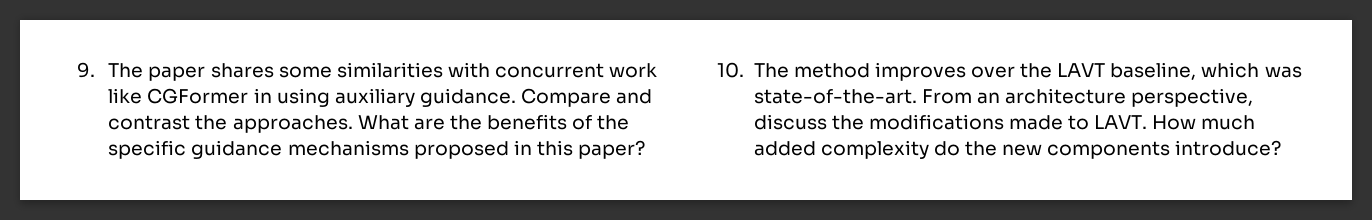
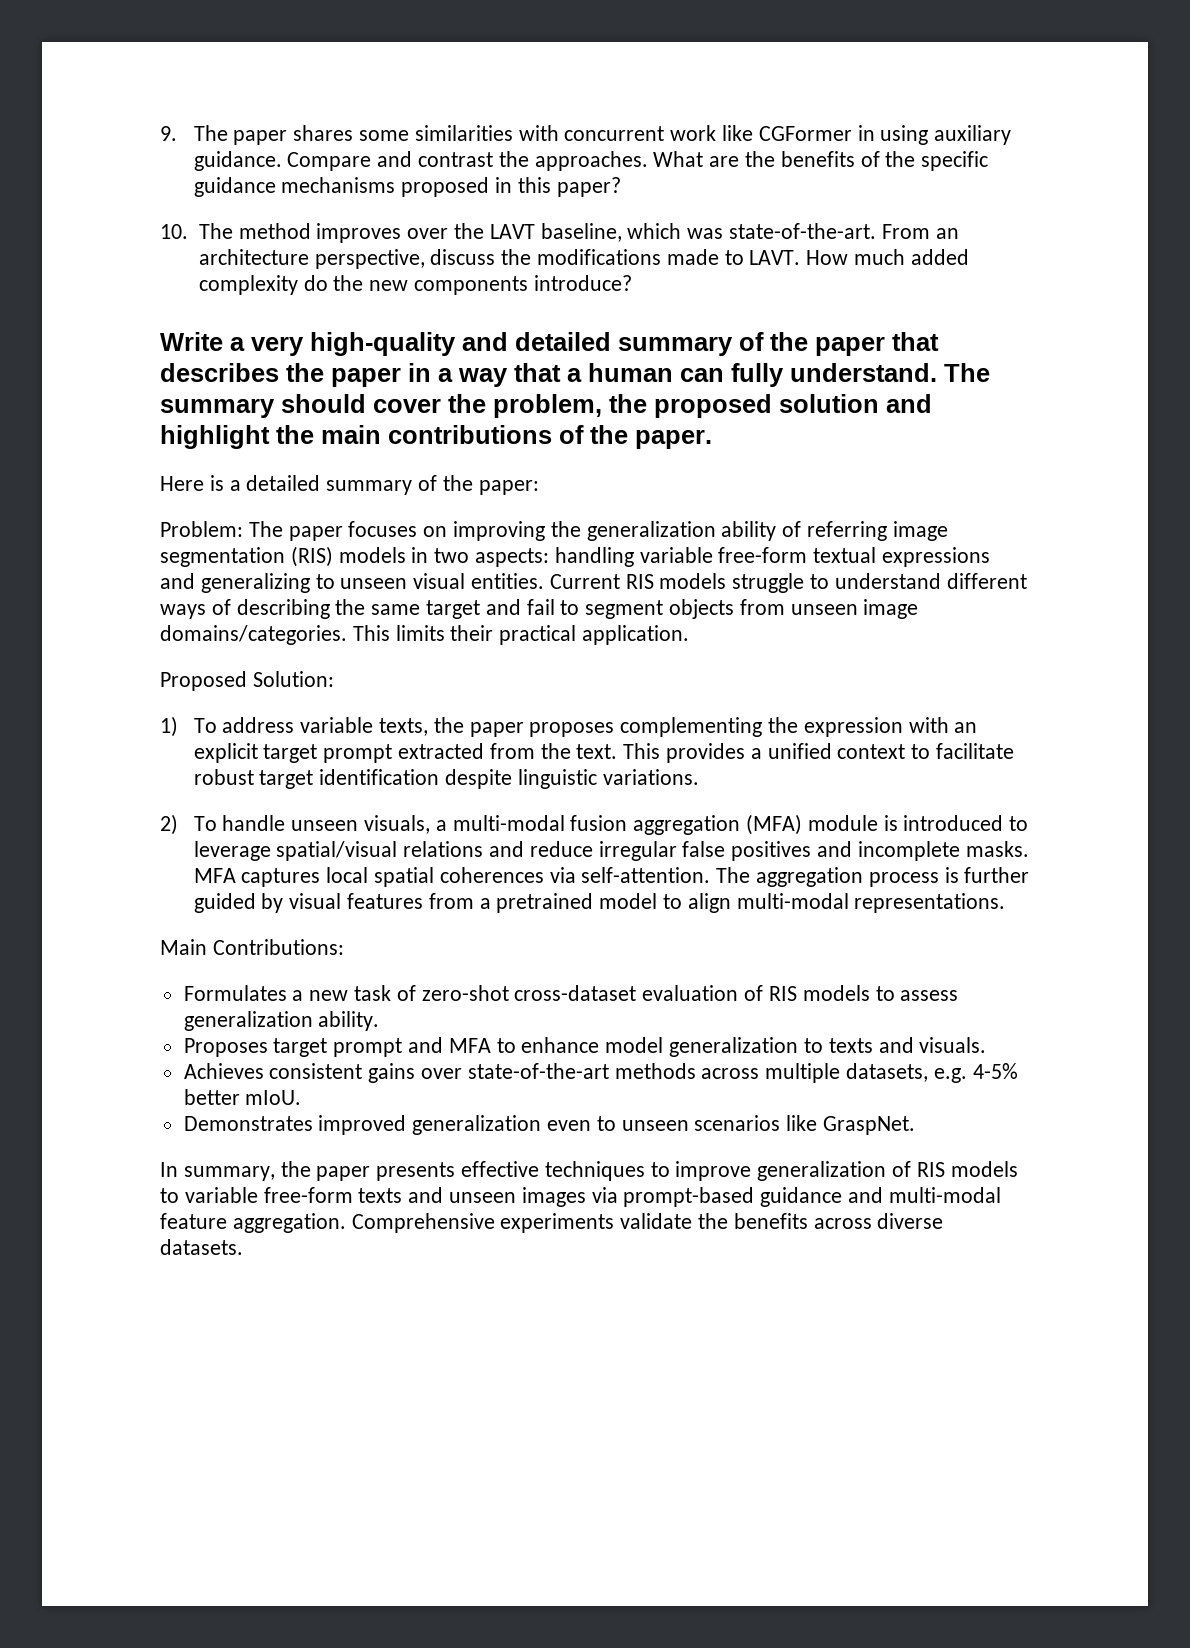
(1282, 148) none -> [160,332,939,356] [160,363,990,387] [160,394,932,418] [160,425,712,449] [160,475,539,495] [160,521,948,541] [160,546,991,567] [160,573,1027,593] [160,599,919,619] [160,625,690,645] [160,671,334,691] [160,716,978,737] [193,743,1014,763] [193,769,699,789] [160,814,1029,835] [193,841,1029,861] [193,867,1030,887] [193,893,1006,913] [160,939,344,955] [183,985,959,1001] [183,1011,380,1031] [183,1037,987,1057] [183,1063,1018,1083] [183,1089,302,1105] [183,1115,916,1135] [160,1161,1018,1181] [160,1187,1001,1207] [160,1213,944,1233] [160,1239,243,1255] // Write a very high-quality and detailed summary of the paper that describes the paper in a way that a human can fully understand. The summary should cover the problem, the proposed solution and highlight the main contributions of the paper. // Here is a detailed summary of the paper: // Problem: The paper focuses on improving the generalization ability of referring image segmentation (RIS) models in two aspects: handling variable free-form textual expressions and generalizing to unseen visual entities. Current RIS models struggle to understand different ways of describing the same target and fail to segment objects from unseen image domains/categories. This limits their practical application. // Proposed Solution: // 1) To address variable texts, the paper proposes complementing the expression with an explicit target prompt extracted from the text. This provides a unified context to facilitate robust target identification despite linguistic variations. // 2) To handle unseen visuals, a multi-modal fusion aggregation (MFA) module is introduced to leverage spatial/visual relations and reduce irregular false positives and incomplete masks. MFA captures local spatial coherences via self-attention. The aggregation process is further guided by visual features from a pretrained model to align multi-modal representations. // Main Contributions: // Formulates a new task of zero-shot cross-dataset evaluation of RIS models to assess generalization ability. // Proposes target prompt and MFA to enhance model generalization to texts and visuals. // Achieves consistent gains over state-of-the-art methods across multiple datasets, e.g. 4-5% better mIoU. // Demonstrates improved generalization even to unseen scenarios like GraspNet. // In summary, the paper presents effective techniques to improve generalization of RIS models to variable free-form texts and unseen images via prompt-based guidance and multi-modal feature aggregation. Comprehensive experiments validate the benefits across diverse datasets.

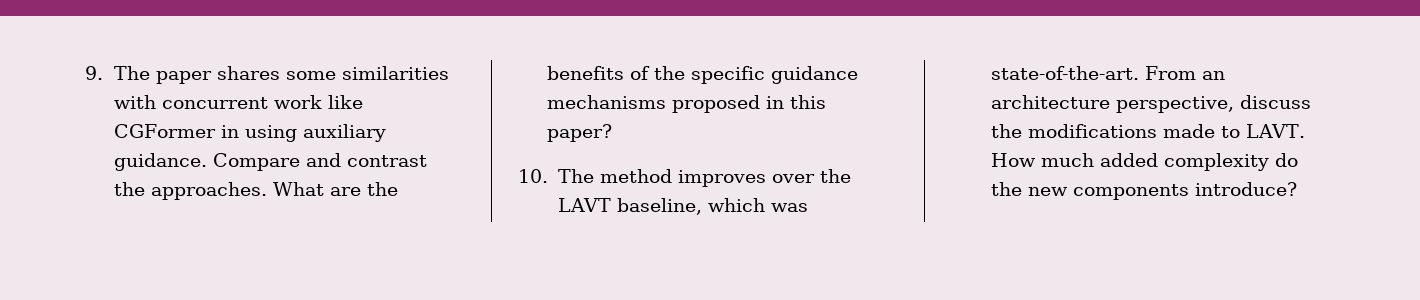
[160,332,939,356] [160,363,990,387] [160,394,932,418] [160,425,712,449] [160,475,539,495] [160,521,948,541] [160,546,991,567] [160,573,1027,593] [160,599,919,619] [160,625,690,645] [160,671,334,691] [160,716,978,737] [193,743,1014,763] [193,769,699,789] [160,814,1029,835] [193,841,1029,861] [193,867,1030,887] [193,893,1006,913] [160,939,344,955] [183,985,959,1001] [183,1011,380,1031] [183,1037,987,1057] [183,1063,1018,1083] [183,1089,302,1105] [183,1115,916,1135] [160,1161,1018,1181] [160,1187,1001,1207] [160,1213,944,1233] [160,1239,243,1255] // Write a very high-quality and detailed summary of the paper that describes the paper in a way that a human can fully understand. The summary should cover the problem, the proposed solution and highlight the main contributions of the paper. // Here is a detailed summary of the paper: // Problem: The paper focuses on improving the generalization ability of referring image segmentation (RIS) models in two aspects: handling variable free-form textual expressions and generalizing to unseen visual entities. Current RIS models struggle to understand different ways of describing the same target and fail to segment objects from unseen image domains/categories. This limits their practical application. // Proposed Solution: // 1) To address variable texts, the paper proposes complementing the expression with an explicit target prompt extracted from the text. This provides a unified context to facilitate robust target identification despite linguistic variations. // 2) To handle unseen visuals, a multi-modal fusion aggregation (MFA) module is introduced to leverage spatial/visual relations and reduce irregular false positives and incomplete masks. MFA captures local spatial coherences via self-attention. The aggregation process is further guided by visual features from a pretrained model to align multi-modal representations. // Main Contributions: // Formulates a new task of zero-shot cross-dataset evaluation of RIS models to assess generalization ability. // Proposes target prompt and MFA to enhance model generalization to texts and visuals. // Achieves consistent gains over state-of-the-art methods across multiple datasets, e.g. 4-5% better mIoU. // Demonstrates improved generalization even to unseen scenarios like GraspNet. // In summary, the paper presents effective techniques to improve generalization of RIS models to variable free-form texts and unseen images via prompt-based guidance and multi-modal feature aggregation. Comprehensive experiments validate the benefits across diverse datasets. -> (1297, 189) none

